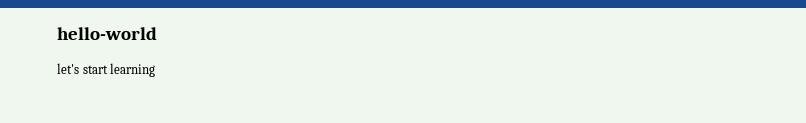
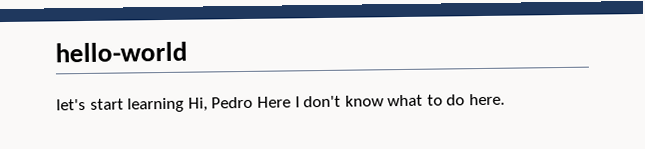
(156, 70) none -> [187,93,506,112] Hi, Pedro Here I don't know what to do here.

